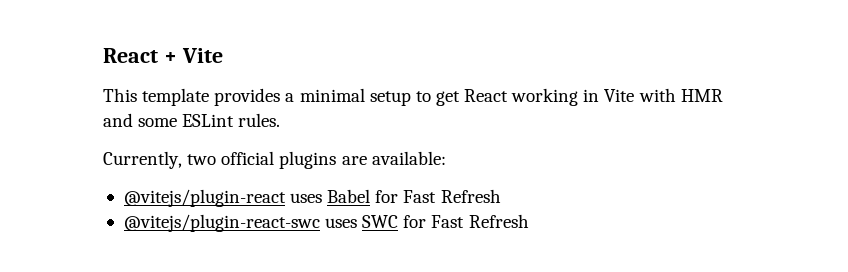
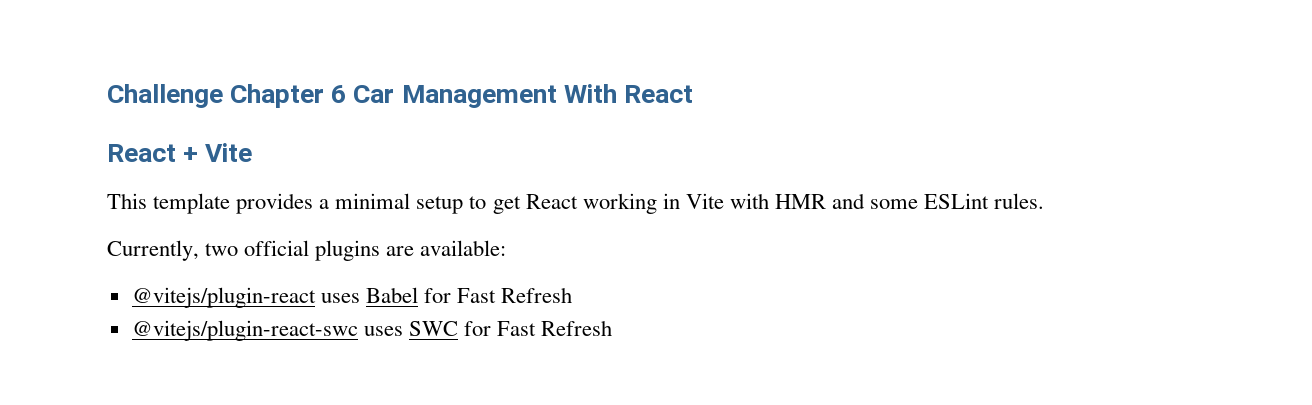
(103, 55) none -> [107,84,693,108] Challenge Chapter 6 Car Management With React //

